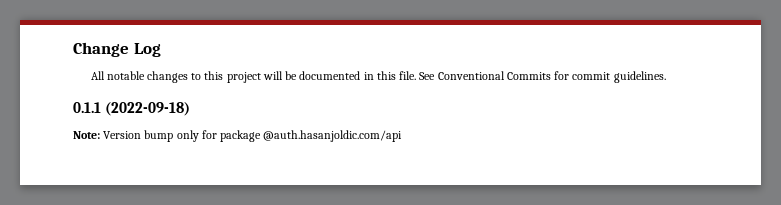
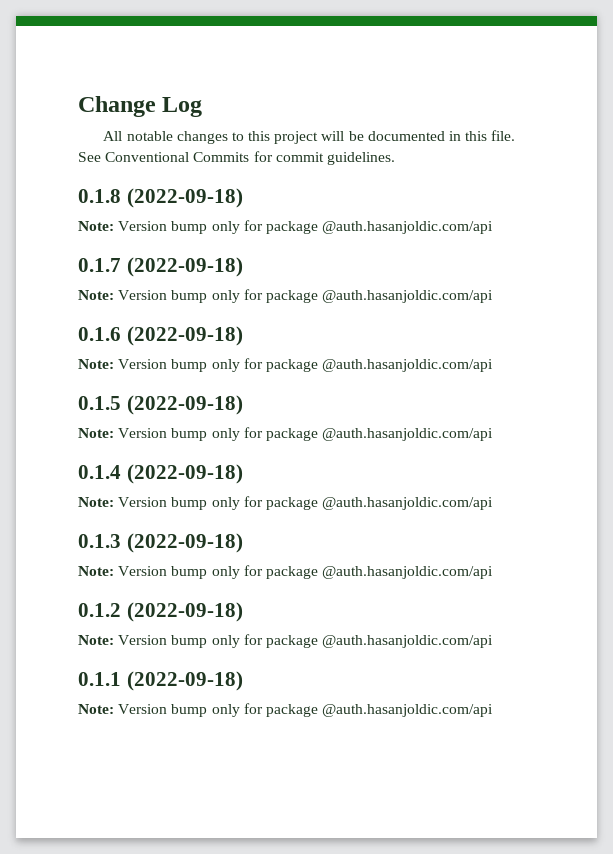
(666, 77) none -> [78,188,243,208] [78,220,494,234] [78,257,243,277] [78,289,494,303] [78,326,243,346] [78,358,494,372] [78,395,243,415] [78,427,494,441] [78,464,243,484] [78,496,494,510] [78,533,243,553] [78,565,494,579] [78,602,243,622] [78,634,494,648] // 0.1.8 (2022-09-18) // Note: Version bump only for package @auth.hasanjoldic.com/api // 0.1.7 (2022-09-18) // Note: Version bump only for package @auth.hasanjoldic.com/api // 0.1.6 (2022-09-18) // Note: Version bump only for package @auth.hasanjoldic.com/api // 0.1.5 (2022-09-18) // Note: Version bump only for package @auth.hasanjoldic.com/api // 0.1.4 (2022-09-18) // Note: Version bump only for package @auth.hasanjoldic.com/api // 0.1.3 (2022-09-18) // Note: Version bump only for package @auth.hasanjoldic.com/api // 0.1.2 (2022-09-18) // Note: Version bump only for package @auth.hasanjoldic.com/api

